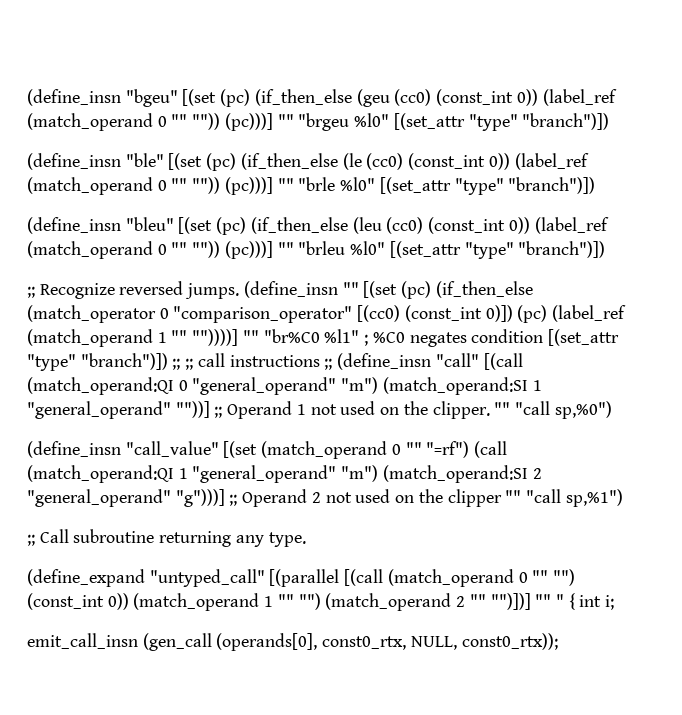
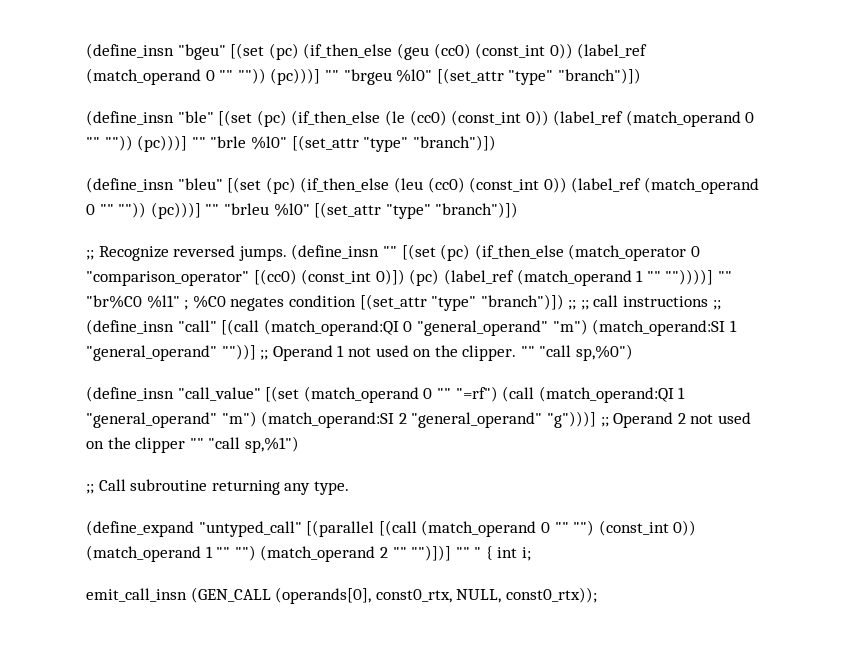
[142,633,212,651] (gen_call -> [190,587,271,603] (GEN_CALL

